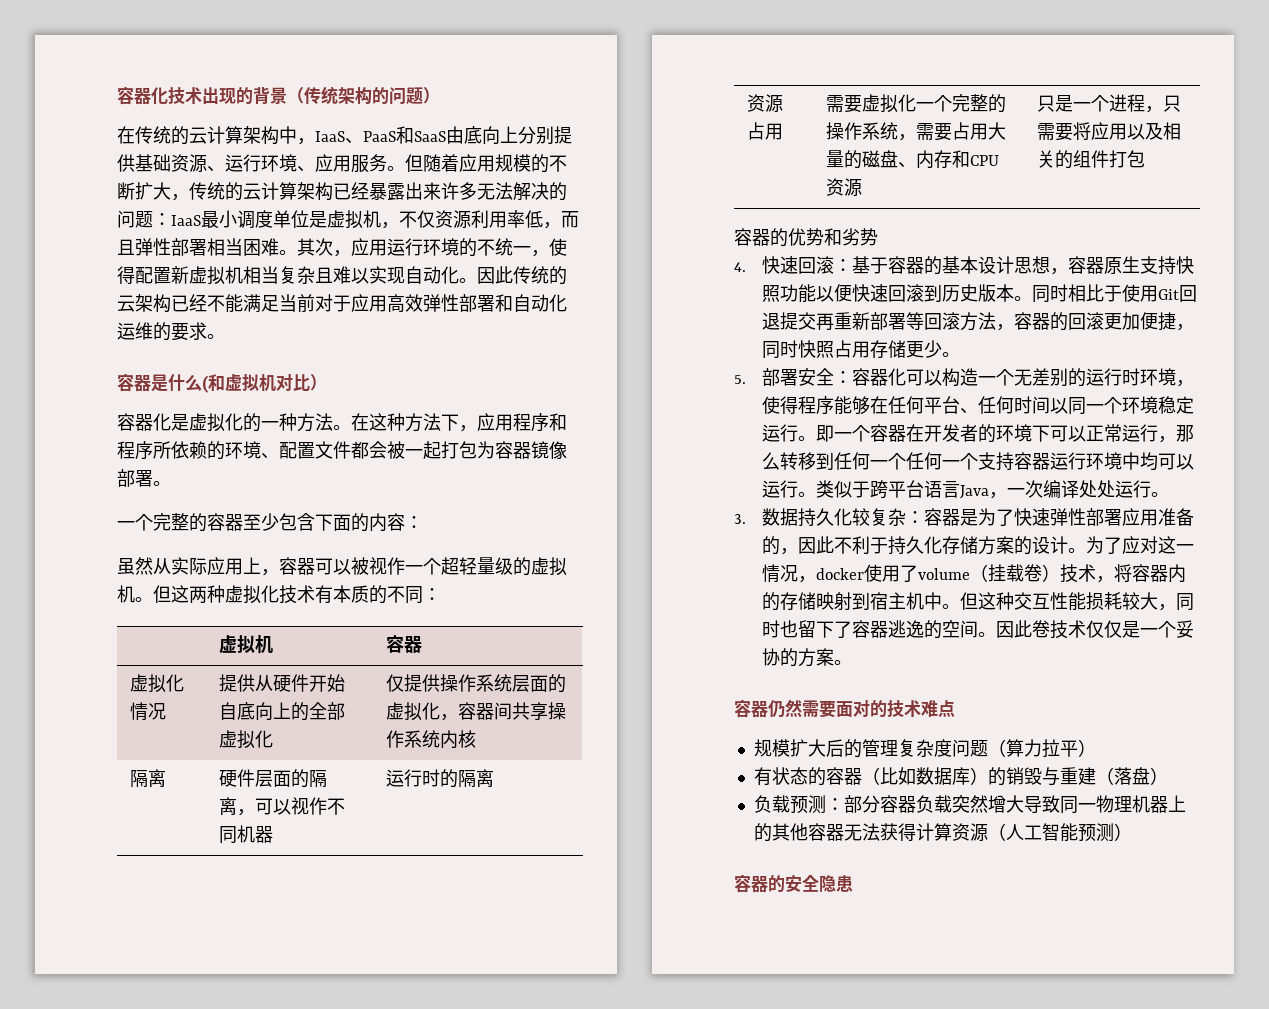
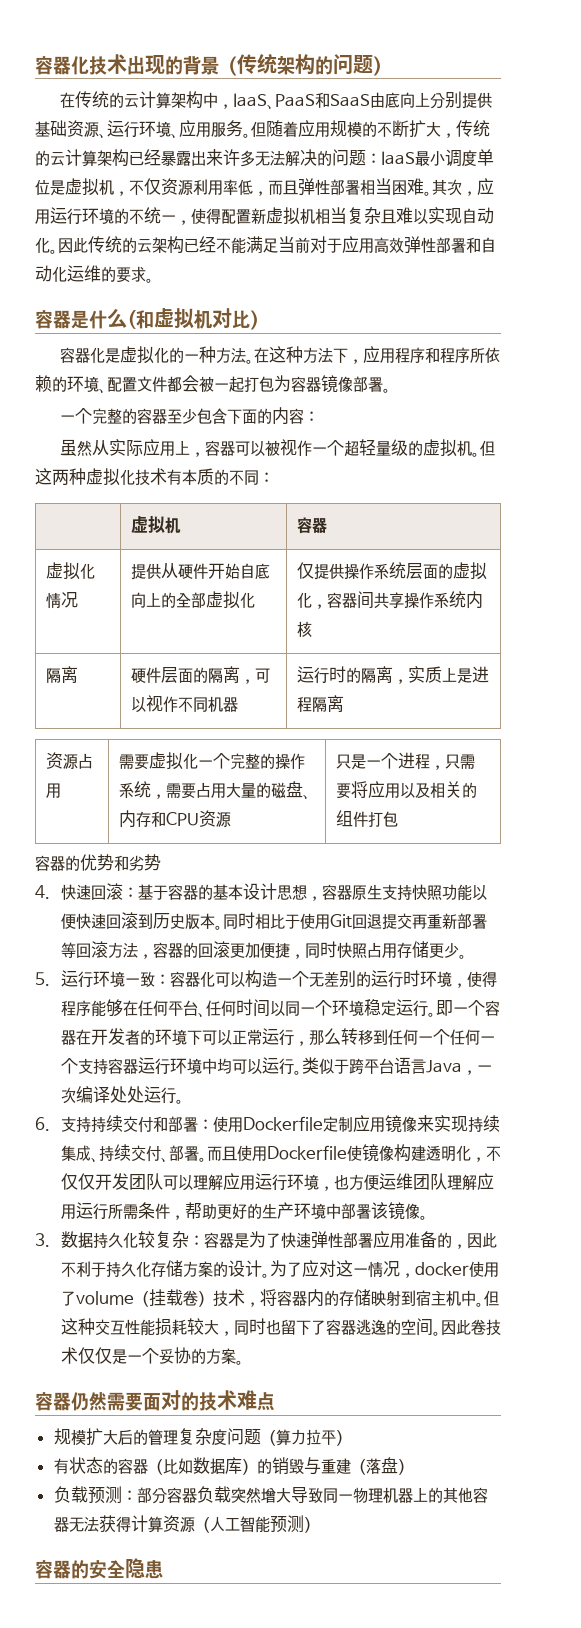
(495, 778) none -> [393,666,490,684] [297,695,345,712] ，实质上是进程隔离
[761,368,834,386] 部署安全 -> [60,970,155,988] 运行环境一致
(1169, 494) none -> [35,1115,500,1133] [60,1144,501,1163] [60,1173,494,1191] [60,1202,428,1220] // 6.支持持续交付和部署：使用Dockerfile定制应用镜像来实现持续集成、持续交付、部署。而且使用Dockerfile使镜像构建透明化，不仅仅开发团队可以理解应用运行环境，也方便运维团队理解应用运行所需条件，帮助更好的生产环境中部署该镜像。

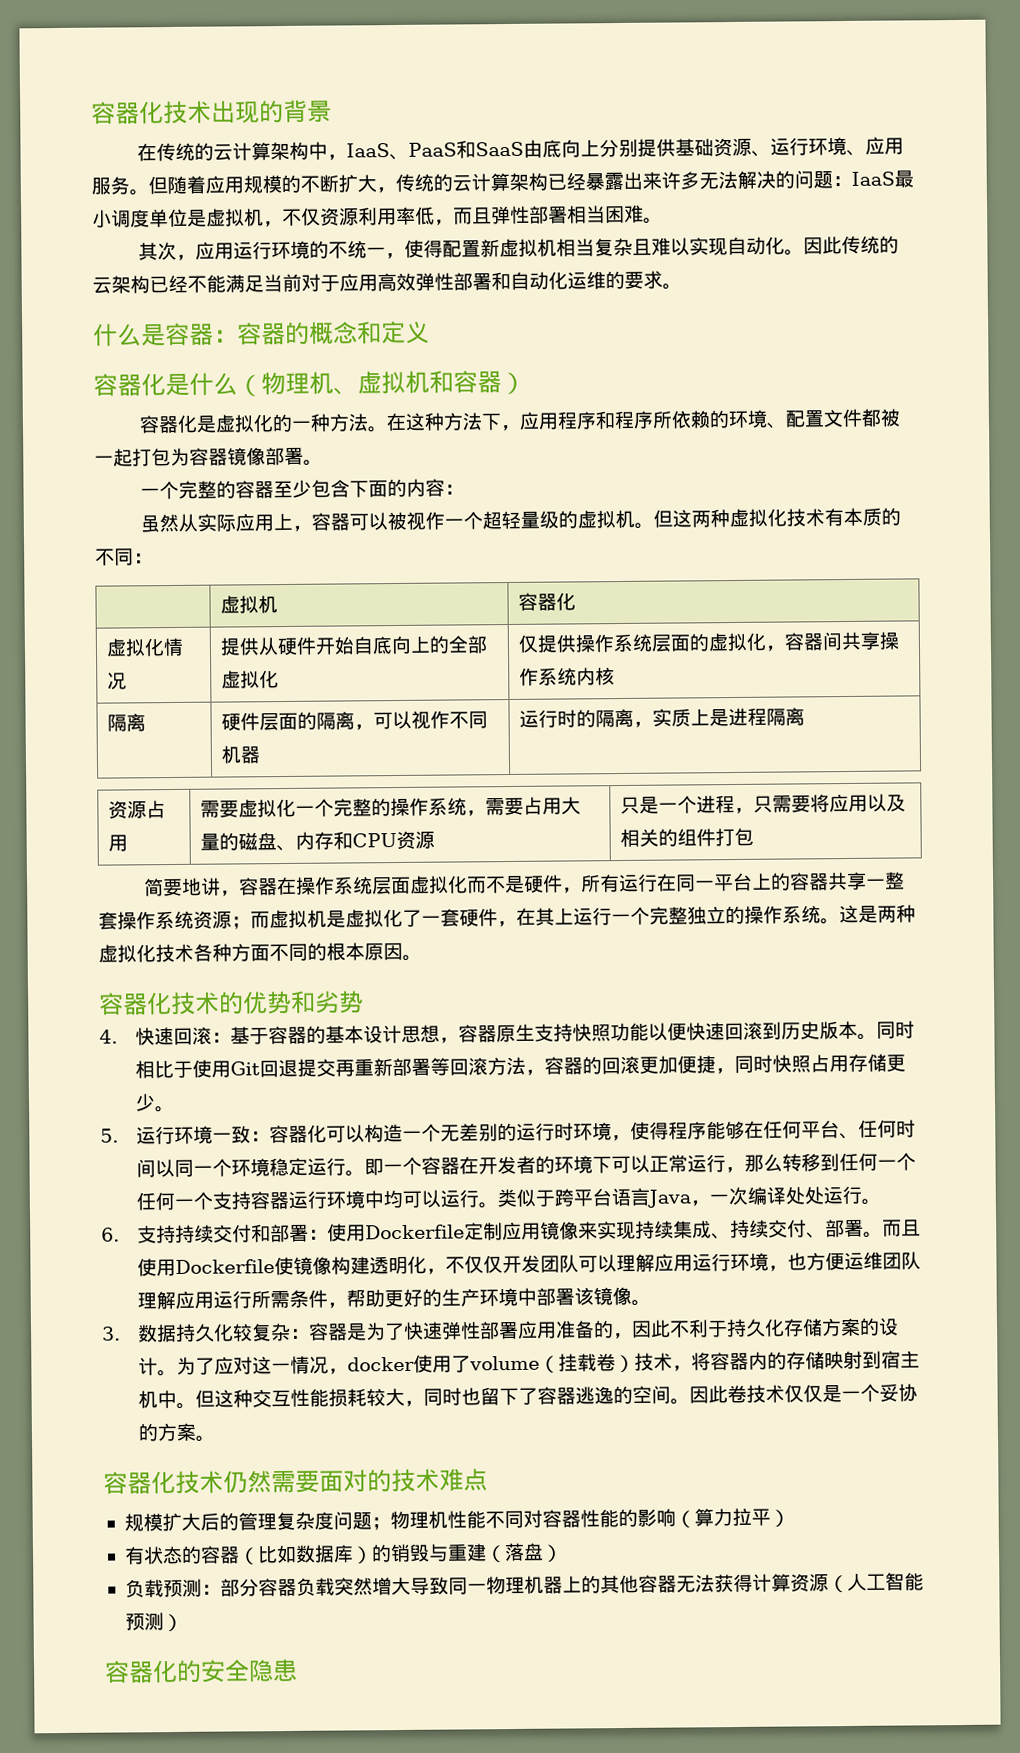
[219,53,391,76] （传统架构的问题） -> (332, 111) none
(432, 193) none -> (663, 220) //
[35,308,250,329] 容器是什么(和虚拟机对比 -> [93,320,430,347] [93,370,502,397] 什么是容器：容器的概念和定义 // 容器化是什么（物理机、虚拟机和容器
[182,375,199,392] 会 -> (883, 417) none
(328, 525) none -> [556,592,577,611] 化
[35,855,65,871] 容器 -> [144,871,906,897] [98,904,916,930] [98,942,422,963] [99,991,220,1016] 简要地讲，容器在操作系统层面虚拟化而不是硬件，所有运行在同一平台上的容器共享一整套操作系统资源；而虚拟机是虚拟化了一套硬件，在其上运行一个完整独立的操作系统。这是两种虚拟化技术各种方面不同的根本原因。 // 容器化技术
(71, 1401) none -> [151,1470,224,1495] 化技术
(261, 1437) none -> [370,1508,676,1531] ；物理机性能不同对容器性能的影响
(71, 1569) none -> [152,1659,178,1684] 化

